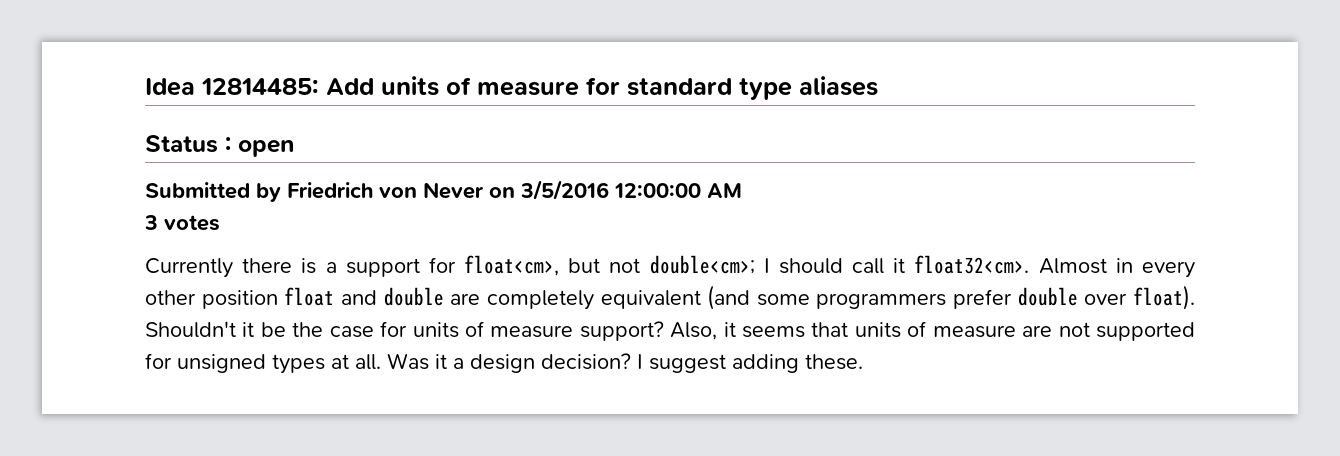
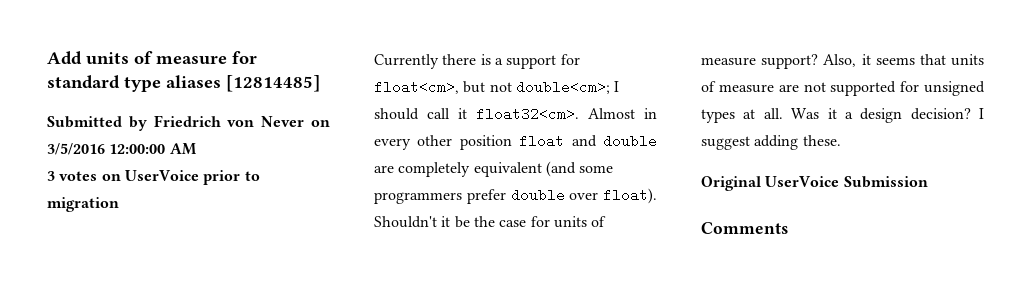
[145,78,319,96] Idea 12814485: -> (47, 58) none
[145,135,294,157] // Status : open -> [226,75,320,92] [12814485]
(220, 223) none -> [101,170,260,185] [47,197,119,212] on UserVoice prior to migration
(863, 362) none -> [701,176,928,191] [701,222,788,234] // Original UserVoice Submission // Comments

